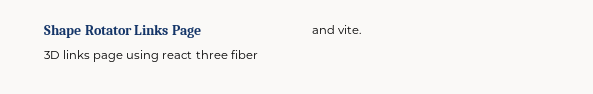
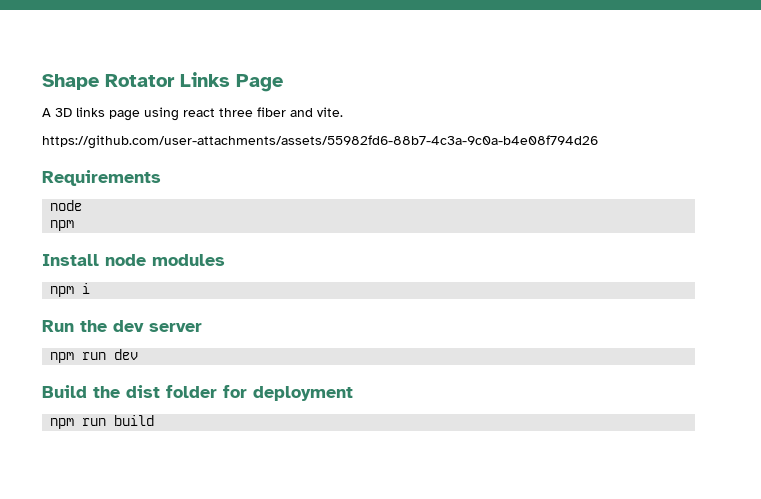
(201, 31) none -> [42,108,51,117] A
(362, 29) none -> [42,135,598,149] [42,170,161,186] [50,200,83,211] [50,220,75,231] [42,254,225,266] [50,283,91,297] [42,320,202,332] [50,349,139,363] [42,385,353,401] [50,415,155,429] // https://github.com/user-attachments/assets/55982fd6-88b7-4c3a-9c0a-b4e08f794d26 // Requirements // node // npm // Install node modules // npm i // Run the dev server // npm run dev // Build the dist folder for deployment // npm run build

